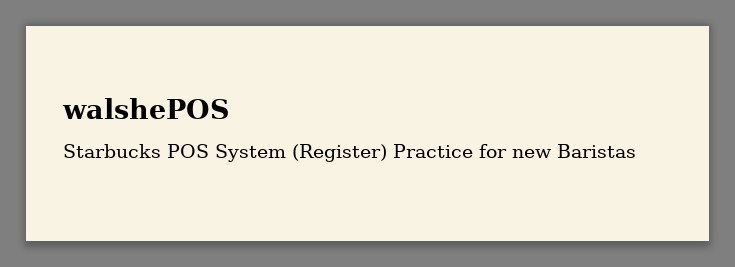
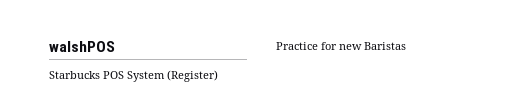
[62,98,230,119] walshePOS -> [49,41,115,52] walshPOS

